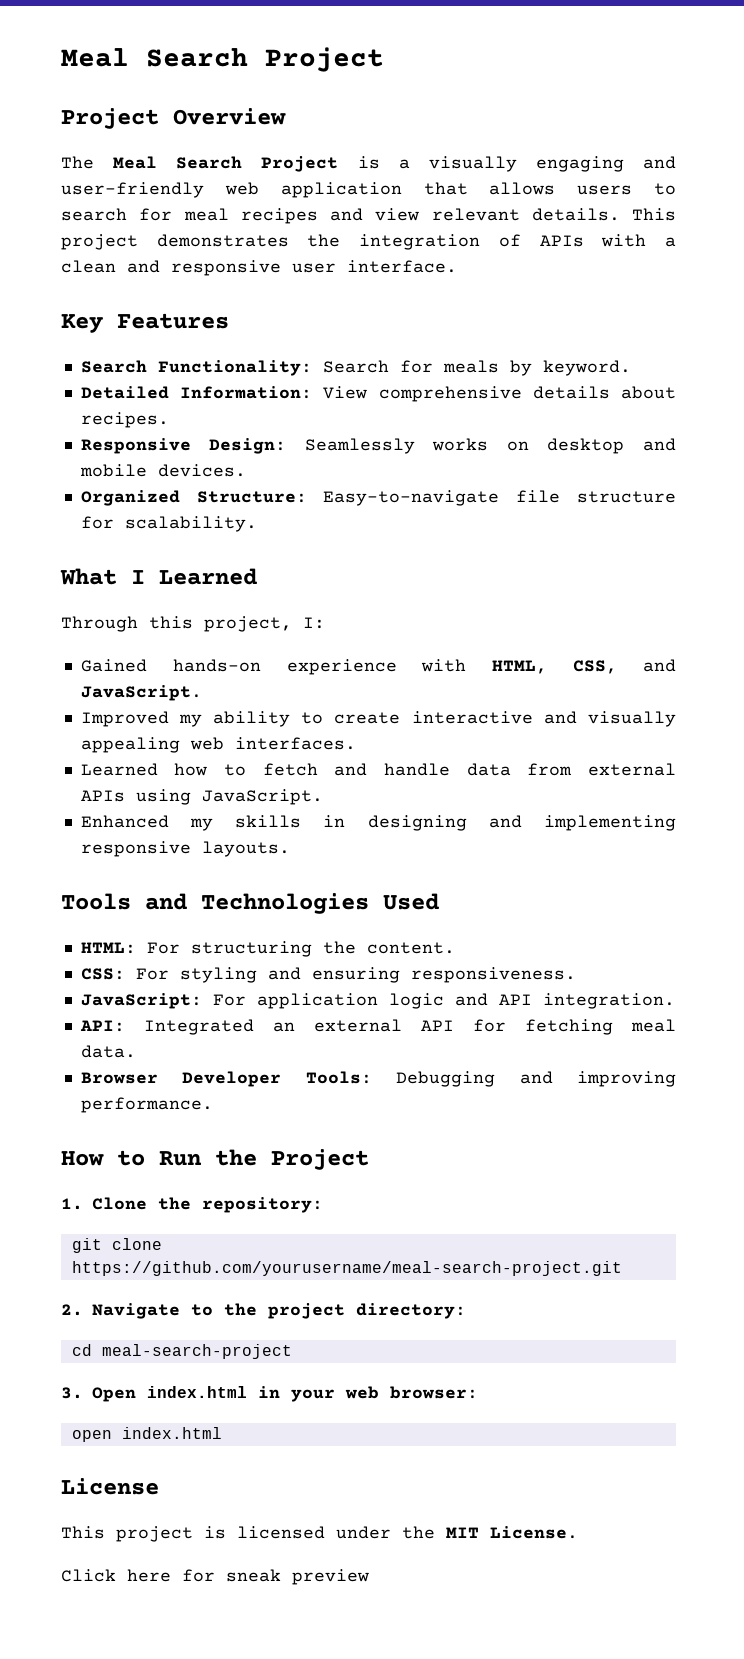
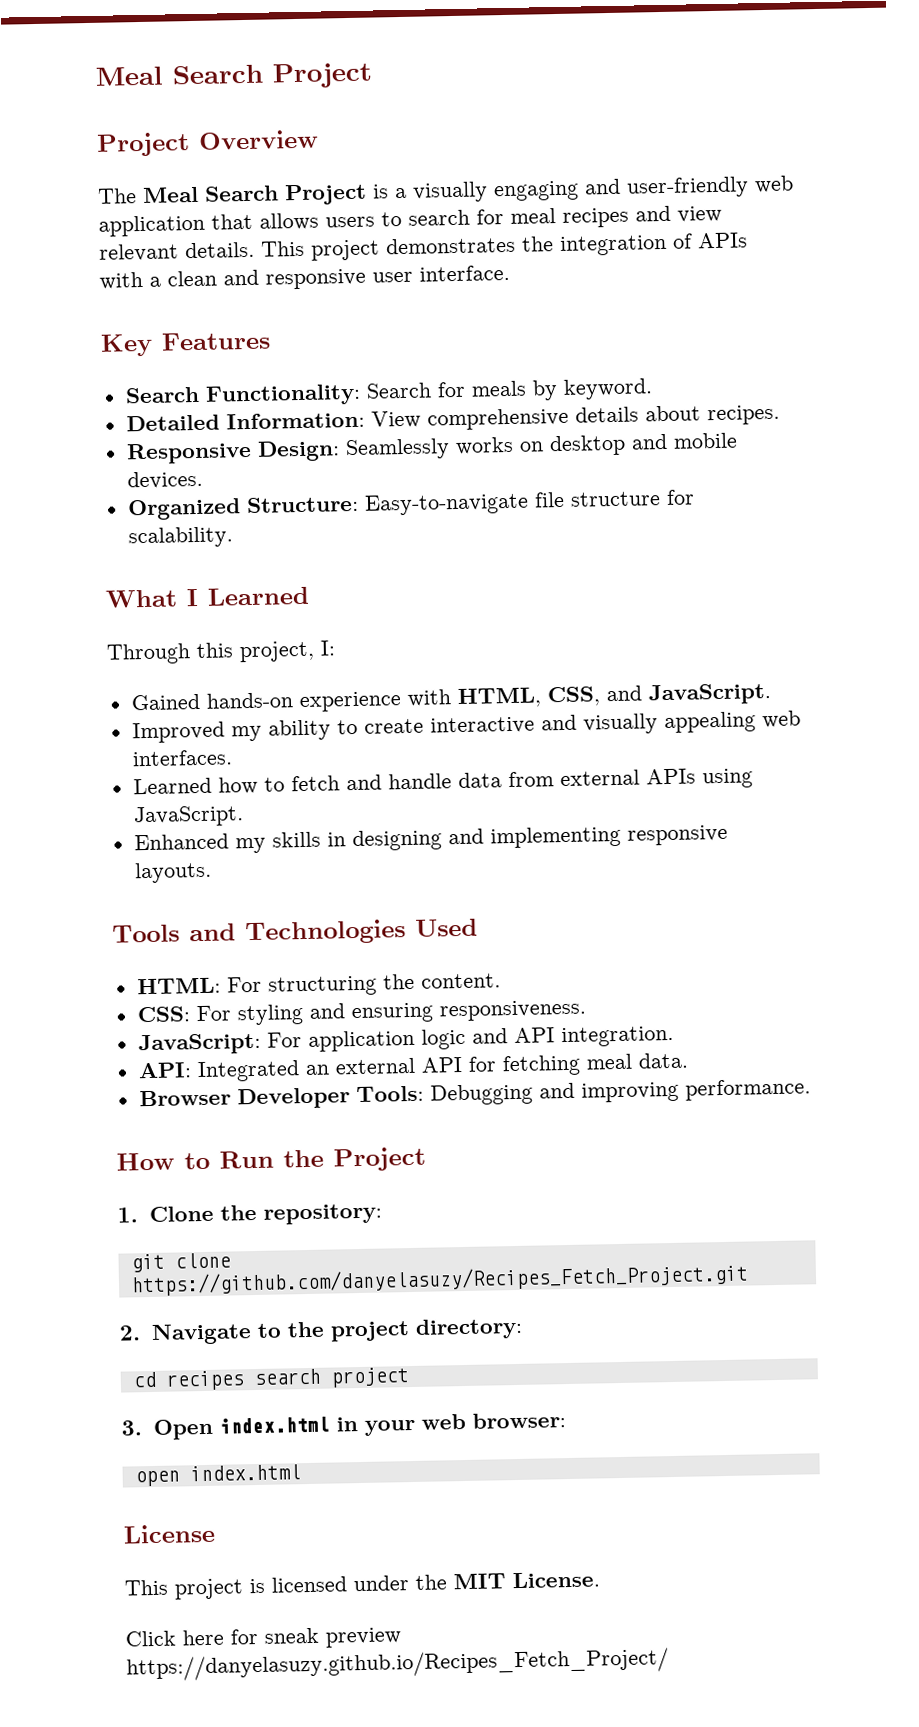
[71,1261,622,1276] https://github.com/yourusername/meal-search-project.git -> [130,1263,749,1297] https://github.com/danyelasuzy/Recipes_Fetch_Project.git
[101,1344,292,1359] meal-search-project -> [165,1367,410,1391] recipes search project
(369, 1577) none -> [126,1647,669,1682] https://danyelasuzy.github.io/Recipes_Fetch_Project/

